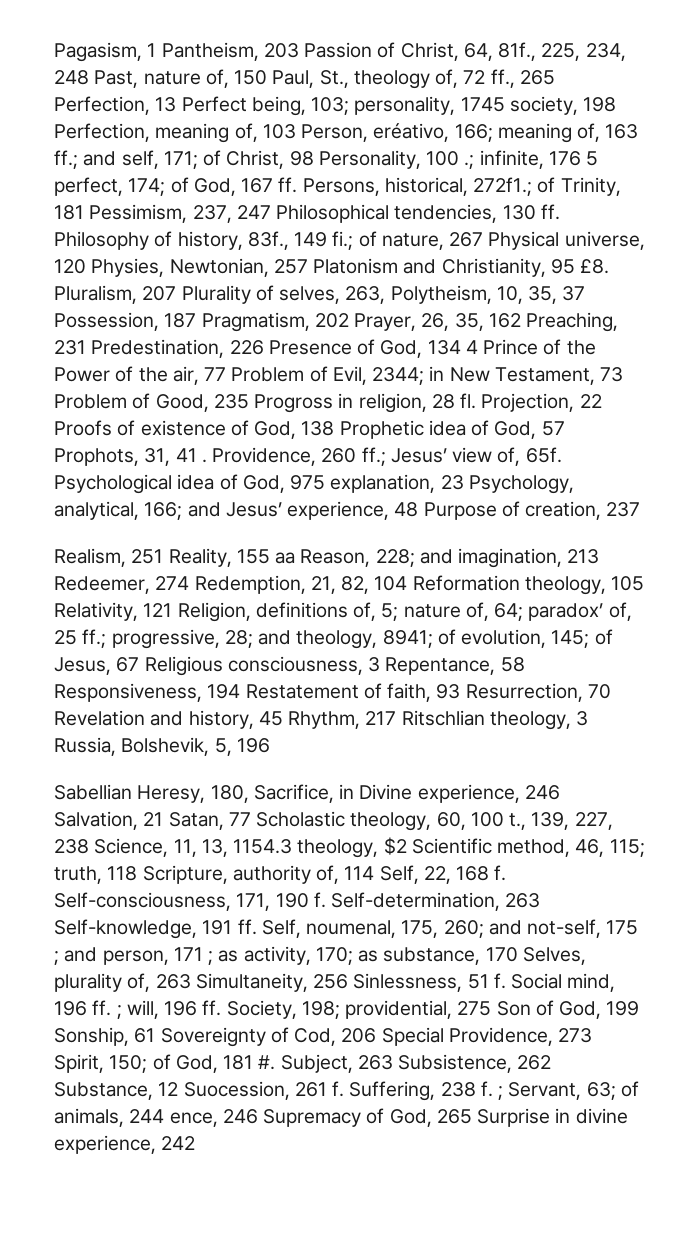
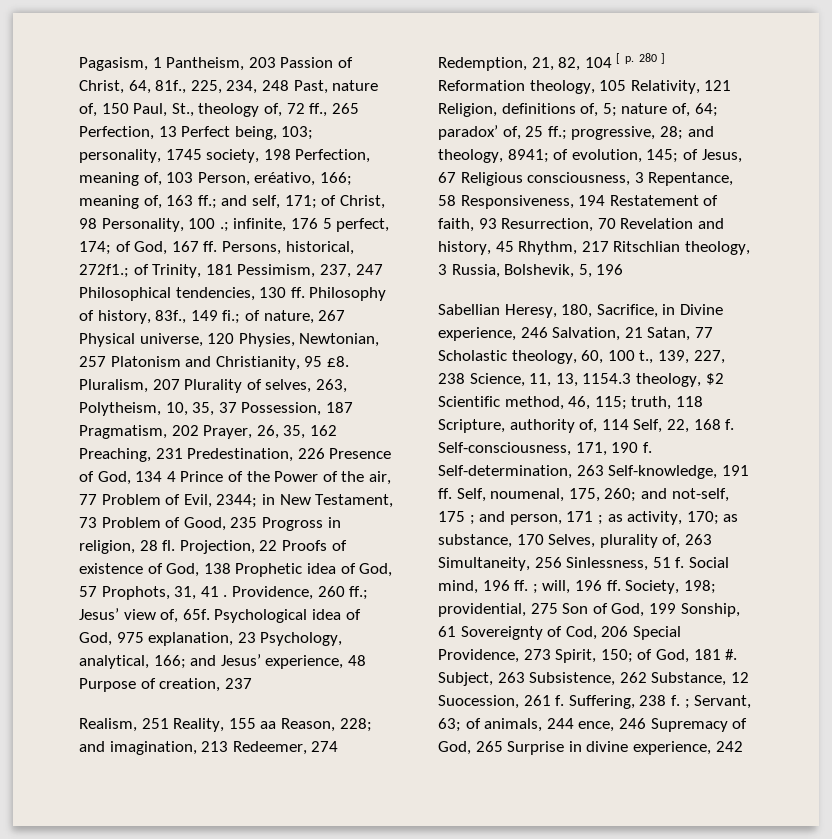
(408, 583) none -> [616,53,666,64] [ p. 280 ]

